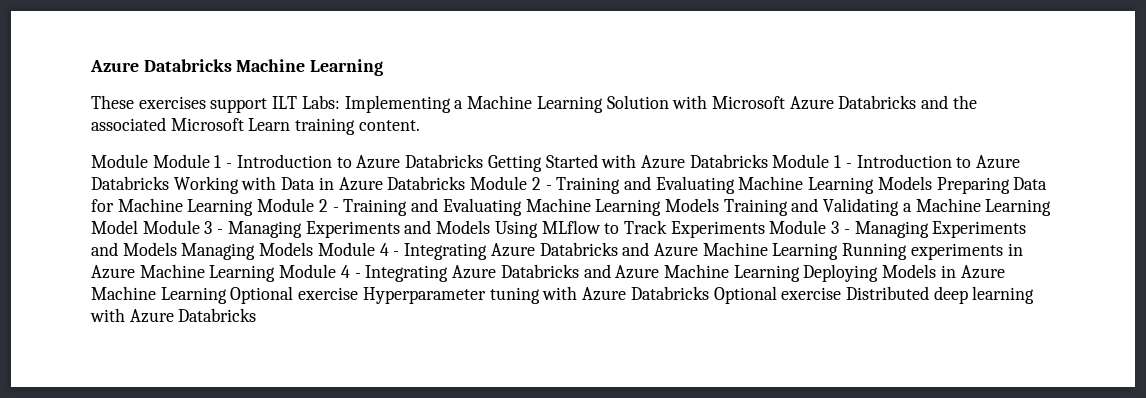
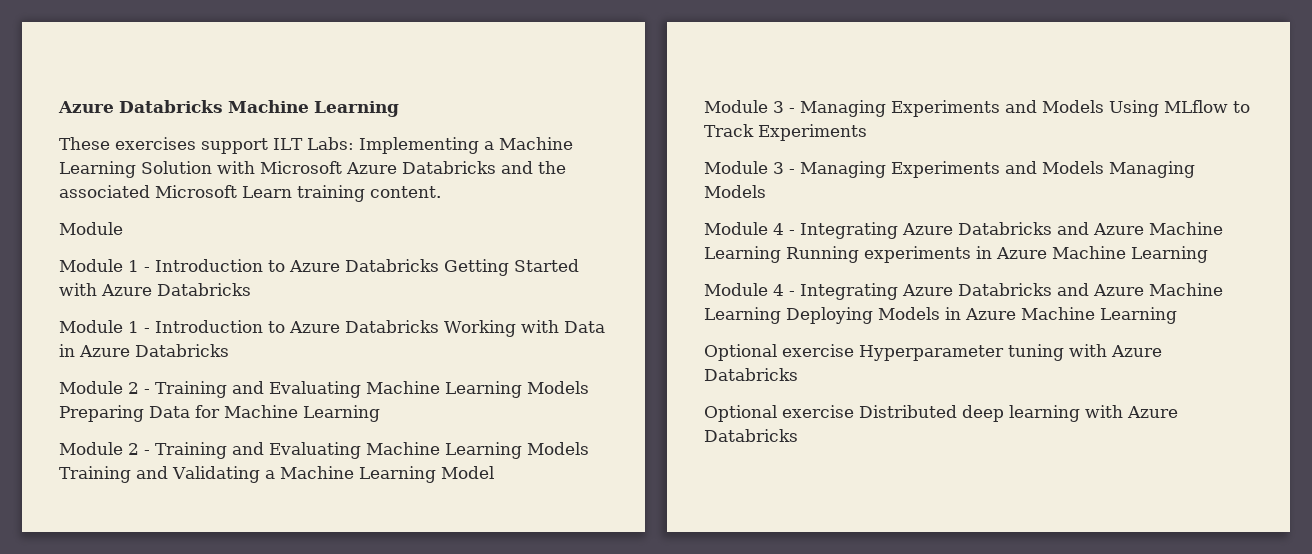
(148, 161) none -> (123, 228) //
(768, 161) none -> (251, 289) //
(466, 183) none -> (229, 350) //
(254, 207) none -> (380, 413) //
(138, 227) none -> (494, 472) //
(765, 229) none -> (867, 132) //
(314, 249) none -> (766, 191) //
(276, 273) none -> (1208, 254) //
(227, 295) none -> (1177, 315) //
(709, 293) none -> (798, 374) //

